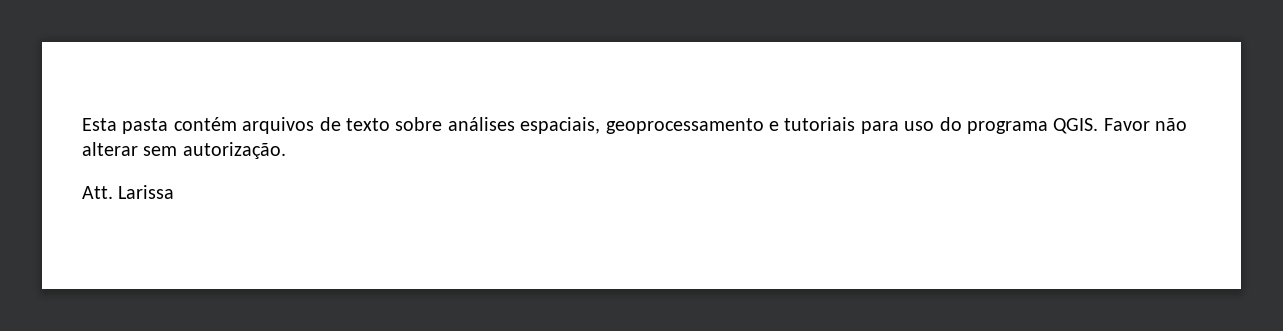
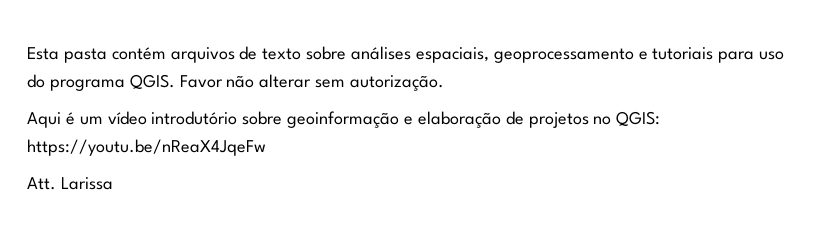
(286, 150) none -> [27,111,661,128] [27,139,266,156] // Aqui é um vídeo introdutório sobre geoinformação e elaboração de projetos no QGIS: https://youtu.be/nReaX4JqeFw

